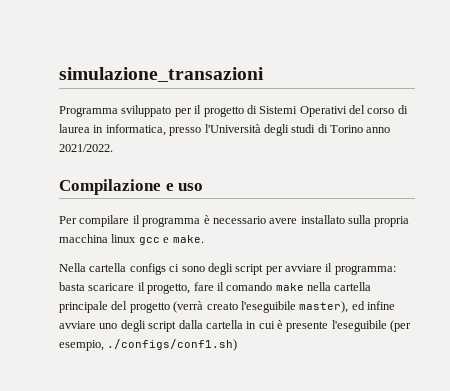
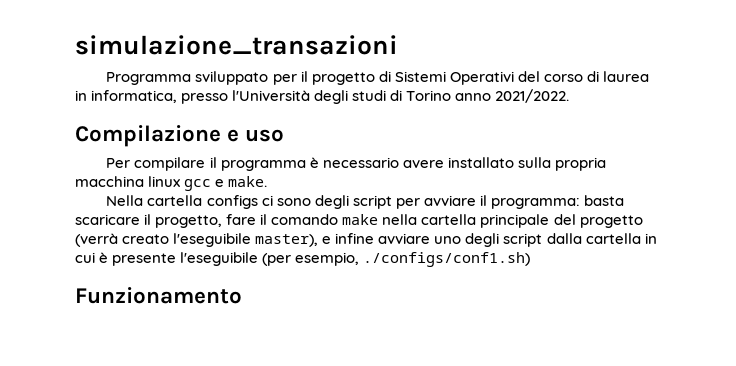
[351,301,365,310] ed -> [322,236,332,244] e
(238, 345) none -> [75,287,242,304] // Funzionamento

